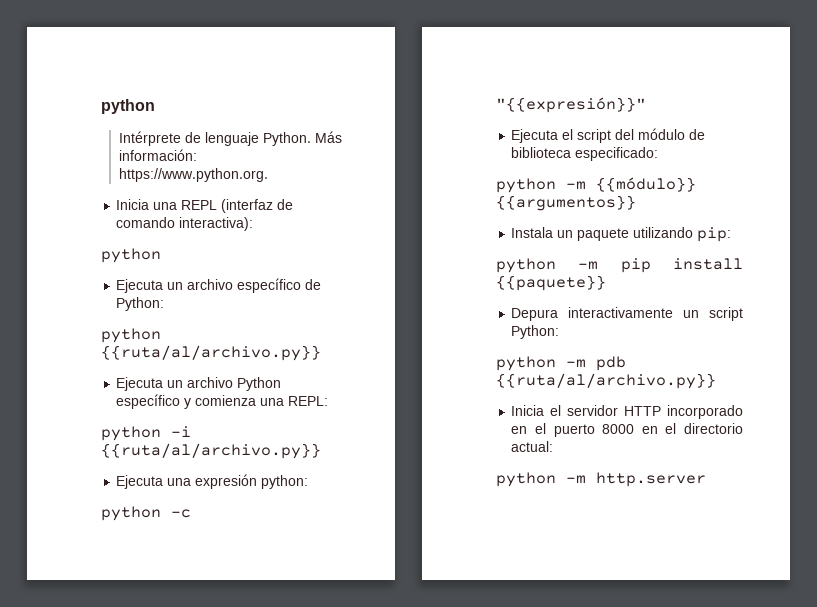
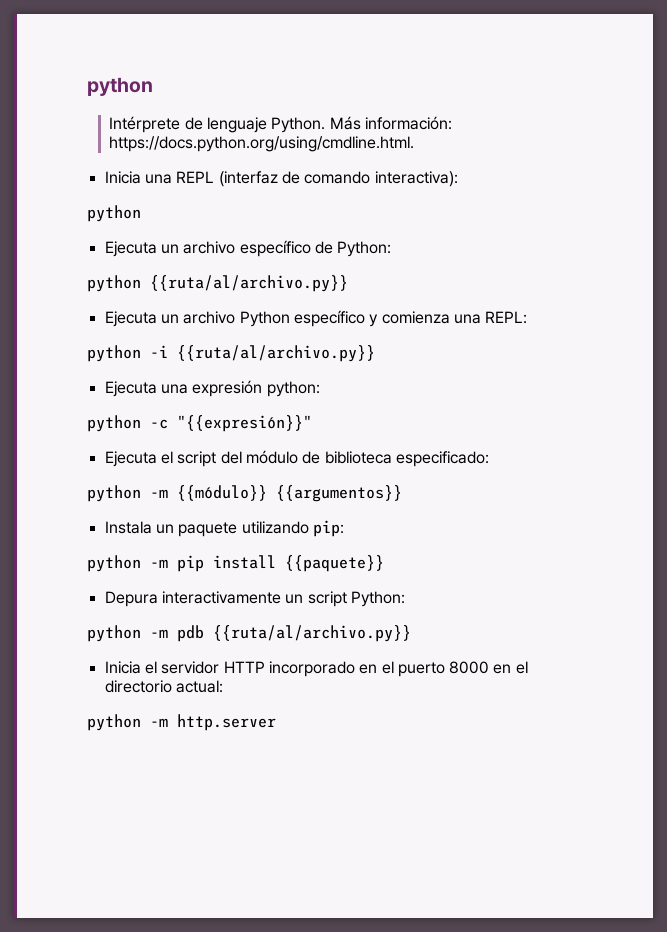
[118,168,268,182] https://www.python.org. -> [109,136,415,152] https://docs.python.org/using/cmdline.html.

